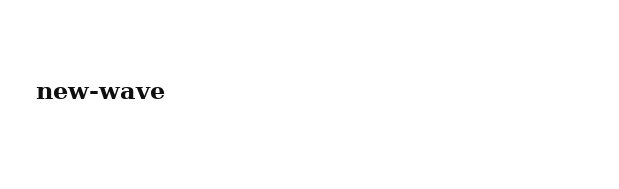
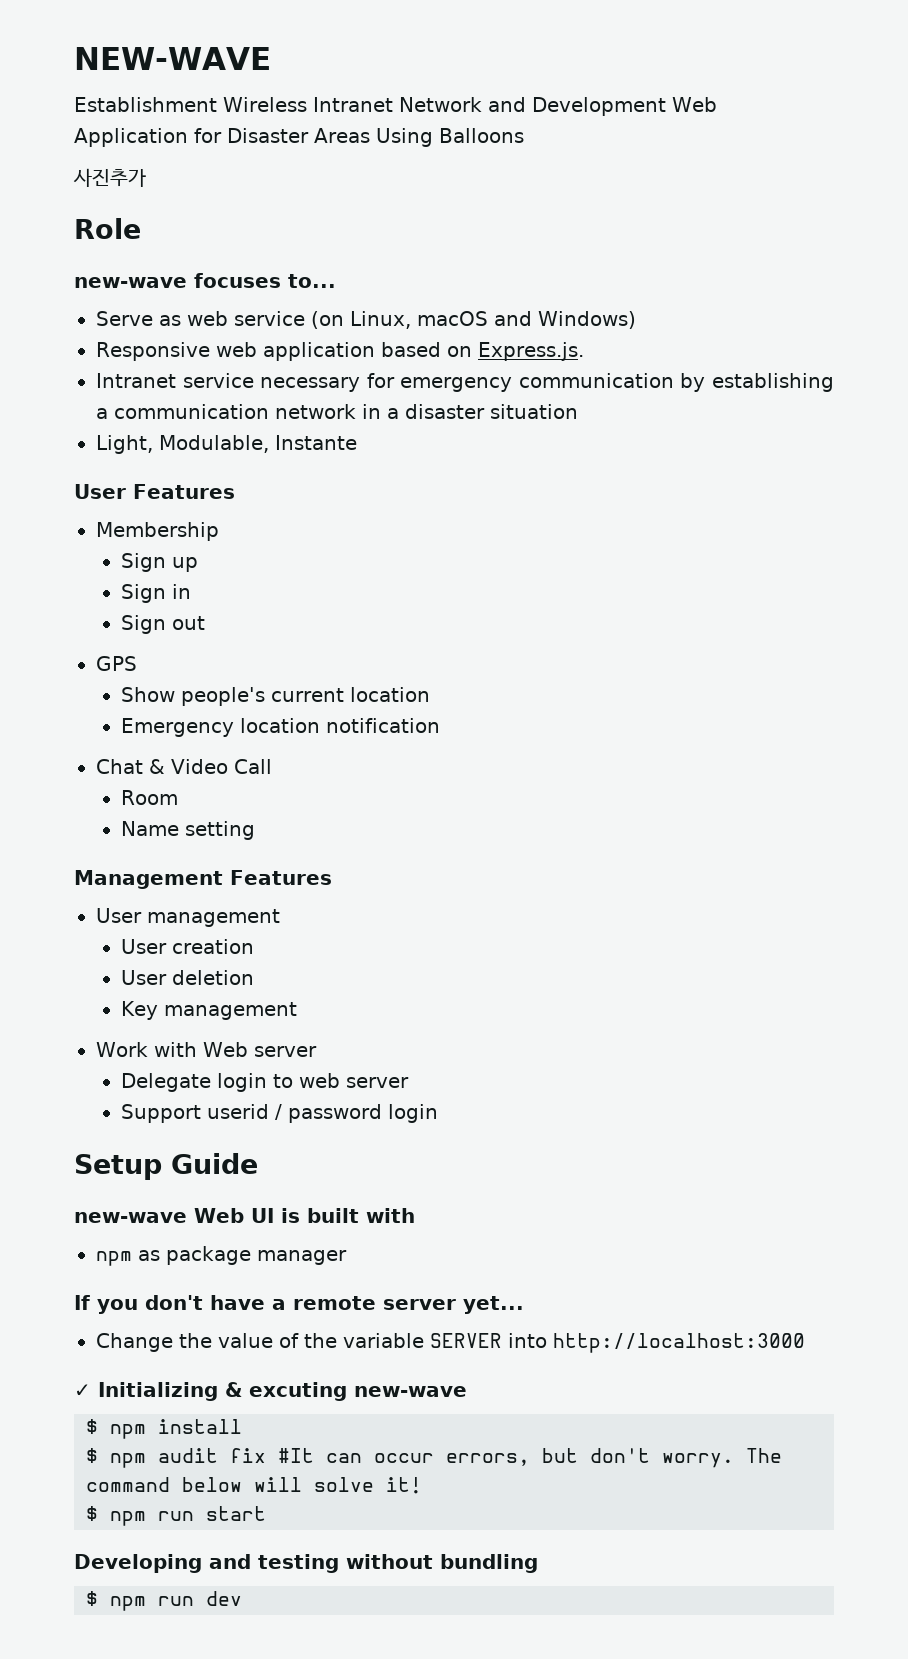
[36,87,165,99] new-wave -> [74,47,271,70] [74,97,717,116] [74,128,524,147] [73,168,146,187] [74,218,141,239] [74,273,336,288] [96,311,636,329] [96,342,584,361] [96,373,834,392] [96,404,578,419] [96,435,357,454] [74,484,235,499] [96,522,219,541] [120,553,198,572] [120,584,191,603] [120,615,205,634] [96,656,137,671] [120,687,430,706] [120,718,440,737] [96,759,272,774] [120,790,178,805] [120,821,255,840] [74,870,332,889] [96,908,280,927] [120,939,254,954] [120,970,254,985] [120,1001,297,1020] [96,1042,317,1057] [120,1073,409,1092] [120,1104,438,1123] [74,1153,258,1180] [74,1208,415,1223] [96,1246,347,1266] [74,1295,524,1314] [96,1333,805,1353] [74,1382,467,1401] [86,1419,242,1439] [86,1448,782,1468] [86,1477,422,1494] [86,1506,266,1526] [74,1554,538,1573] [86,1591,242,1611] NEW-WAVE // Establishment Wireless Intranet Network and Development Web Application for Disaster Areas Using Balloons // 사진추가 // Role // new-wave focuses to... // Serve as web service (on Linux, macOS and Windows) // Responsive web application based on Express.js. // Intranet service necessary for emergency communication by establishing a communication network in a disaster situation // Light, Modulable, Instante // User Features // Membership // Sign up // Sign in // Sign out // GPS // Show people's current location // Emergency location notification // Chat & Video Call // Room // Name setting // Management Features // User management // User creation // User deletion // Key management // Work with Web server // Delegate login to web server // Support userid / password login // Setup Guide // new-wave Web UI is built with // npm as package manager // If you don't have a remote server yet... // Change the value of the variable SERVER into http://localhost:3000 // ✓ Initializing & excuting new-wave // $ npm install // $ npm audit fix #It can occur errors, but don't worry. The command below will solve it! // $ npm run start // Developing and testing without bundling // $ npm run dev

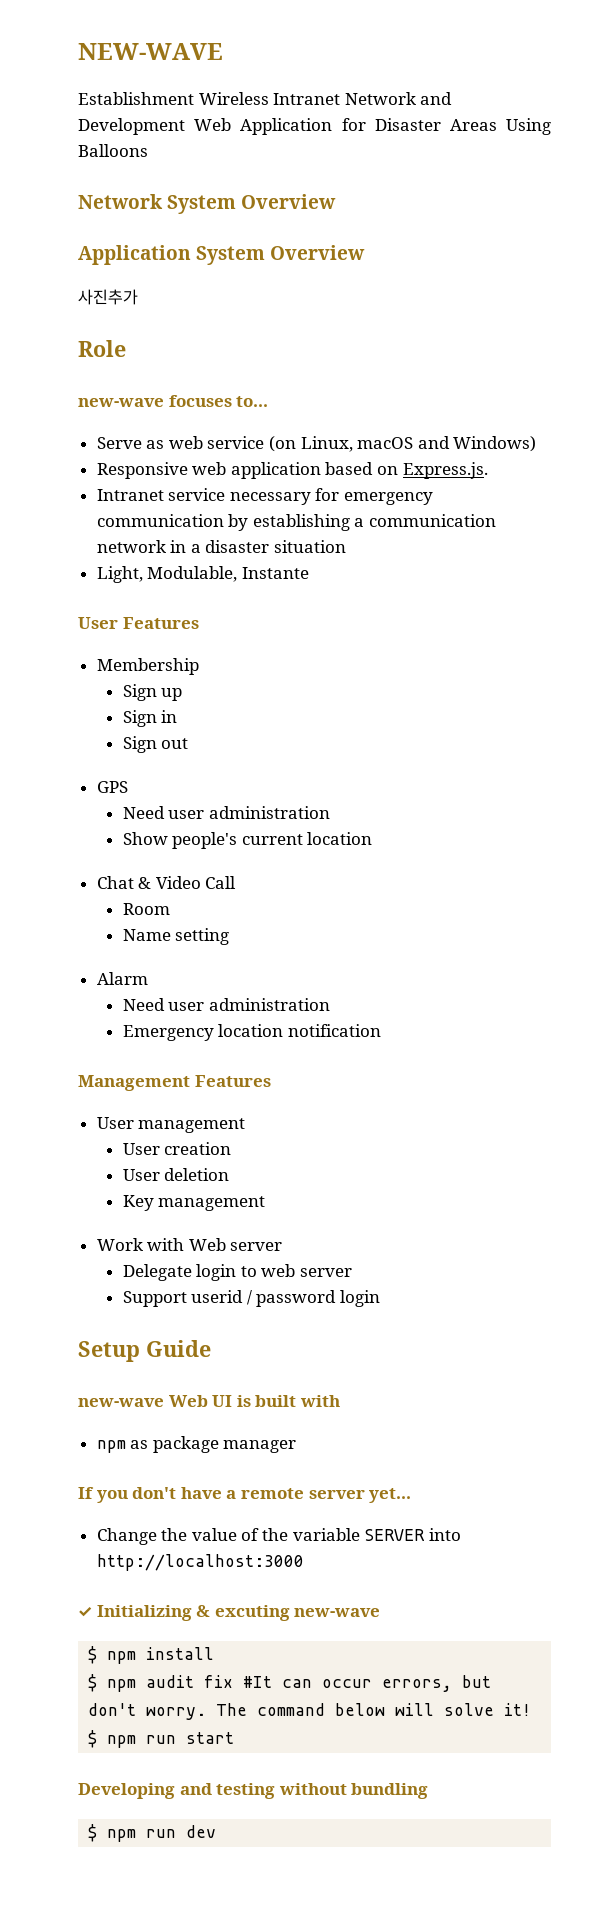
(524, 135) none -> [78,194,337,214] [78,245,366,265] // Network System Overview // Application System Overview
(137, 663) none -> [122,806,330,819] // Need user administration
[120,718,440,737] // Emergency location notification -> (373, 838) none
(255, 830) none -> [96,972,148,985] [122,998,330,1011] [122,1024,381,1041] // Alarm // Need user administration // Emergency location notification

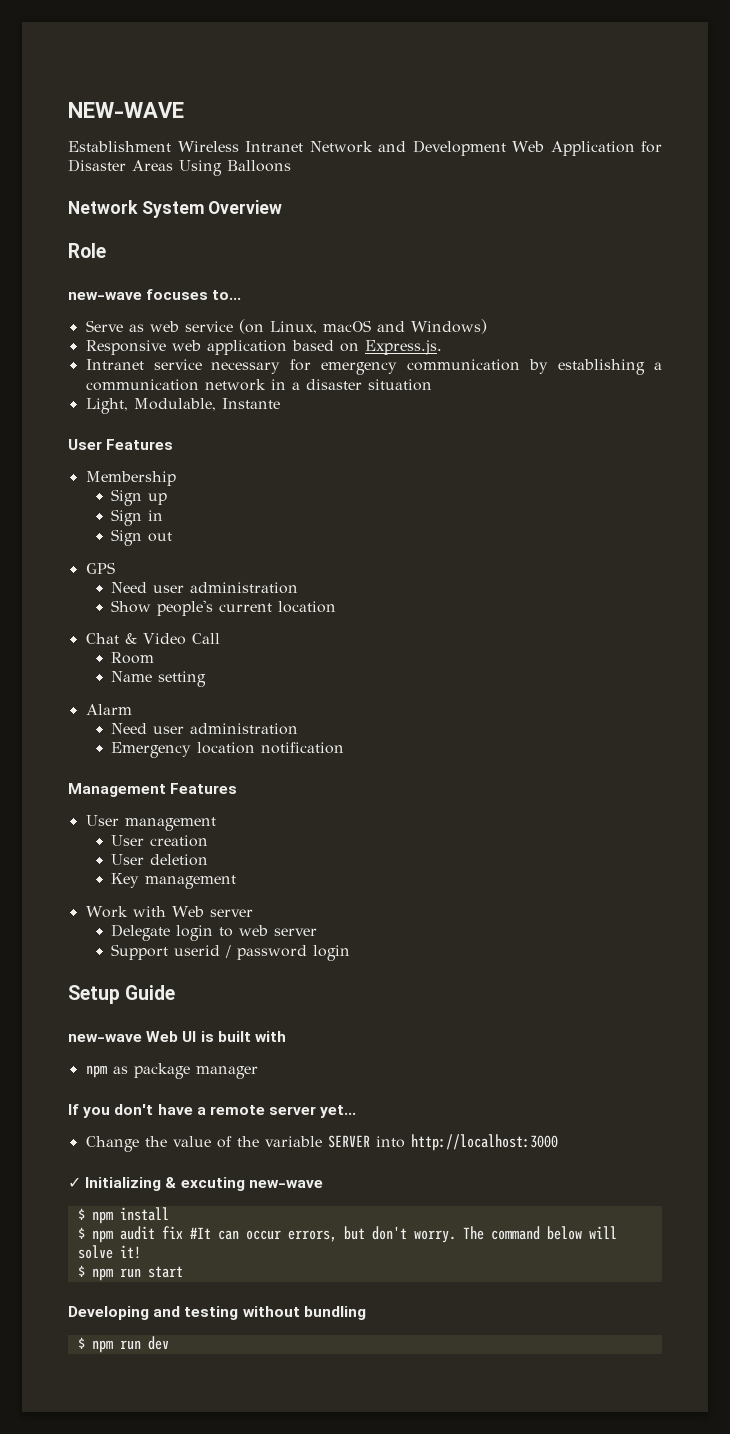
[78,245,366,265] [78,289,138,305] // Application System Overview // 사진추가 -> (283, 207) none

